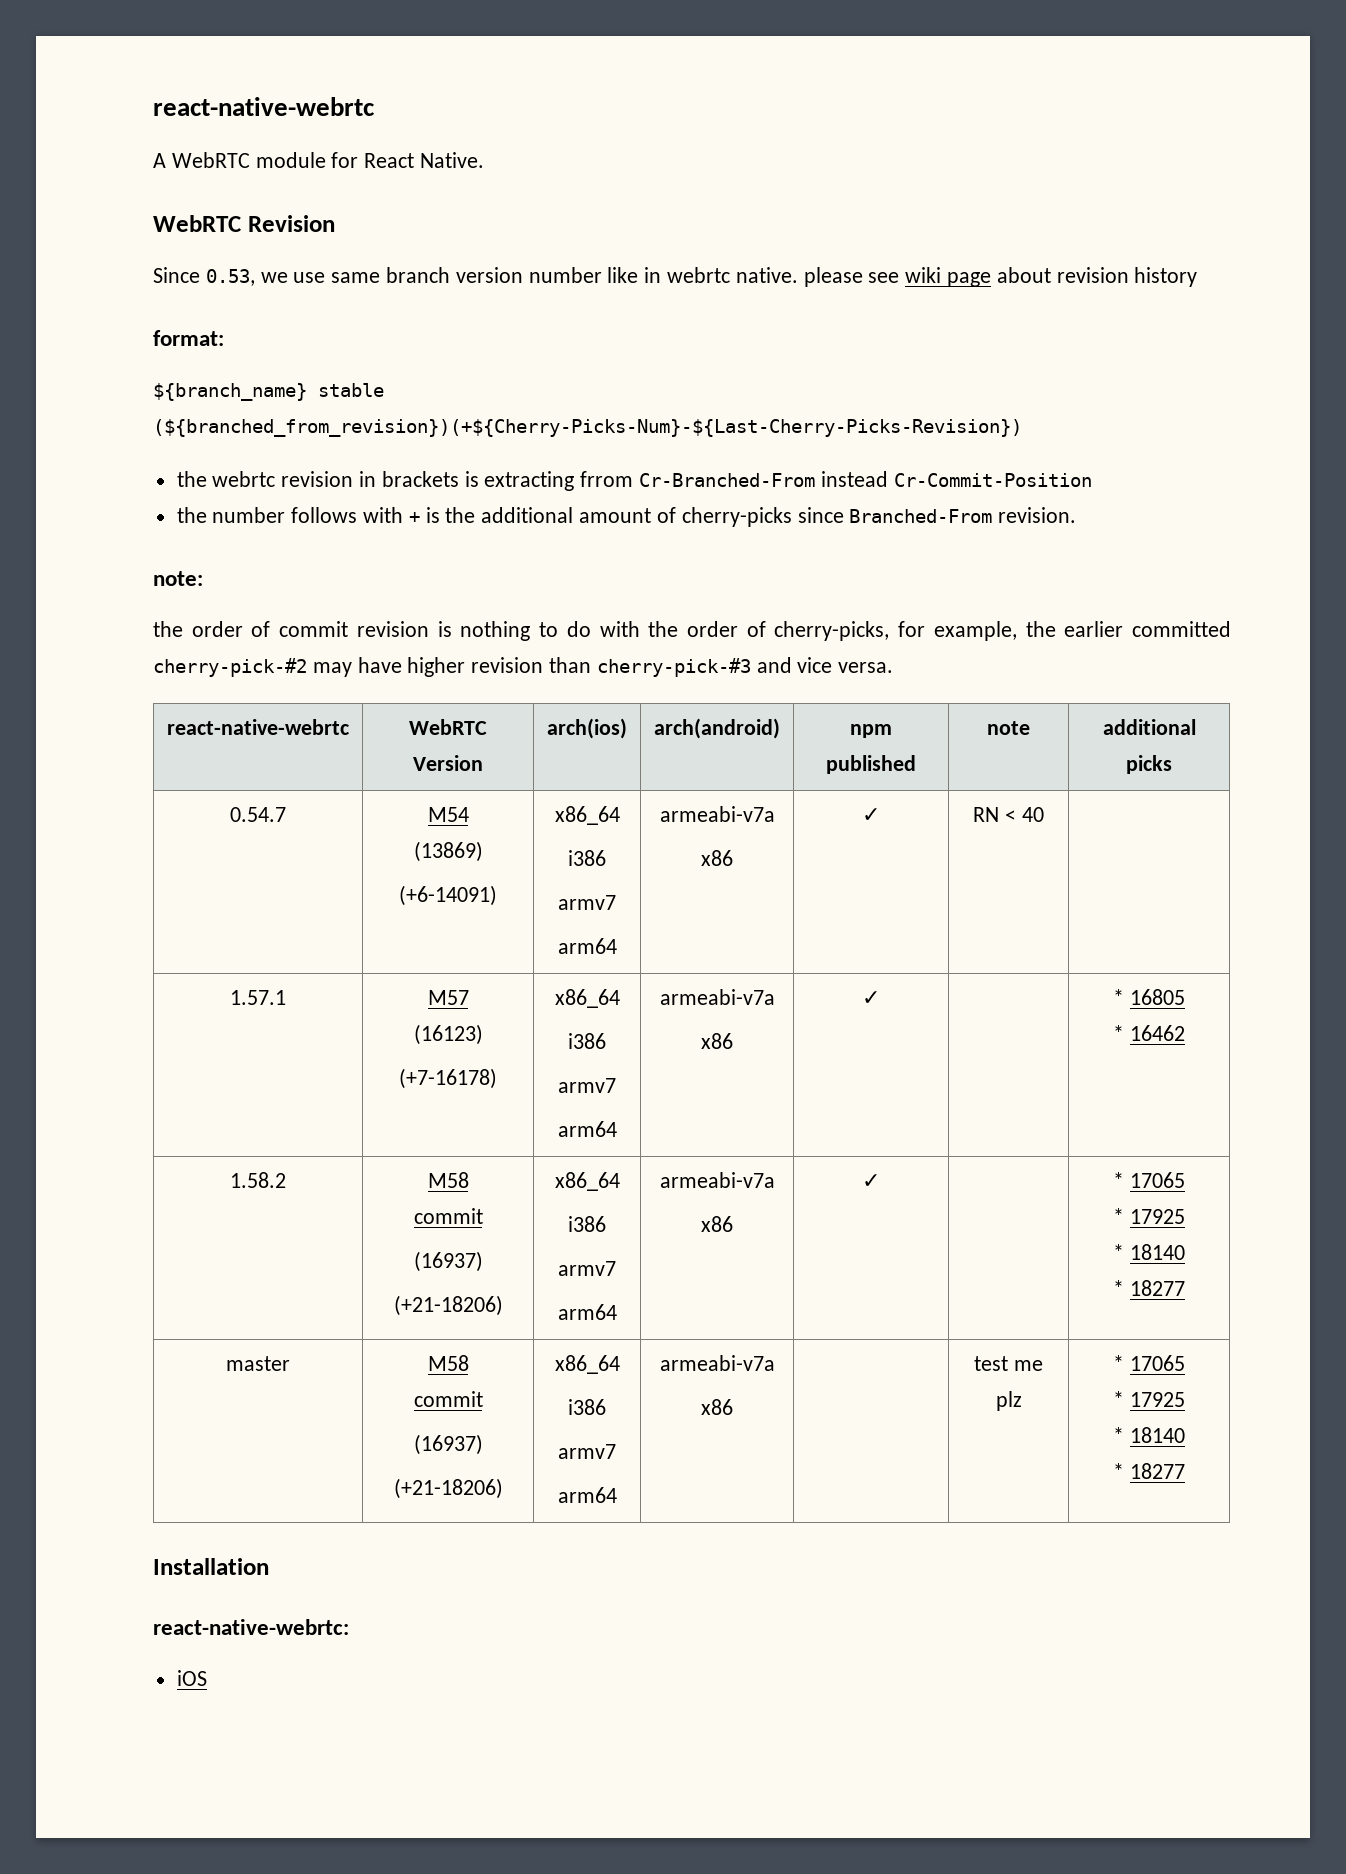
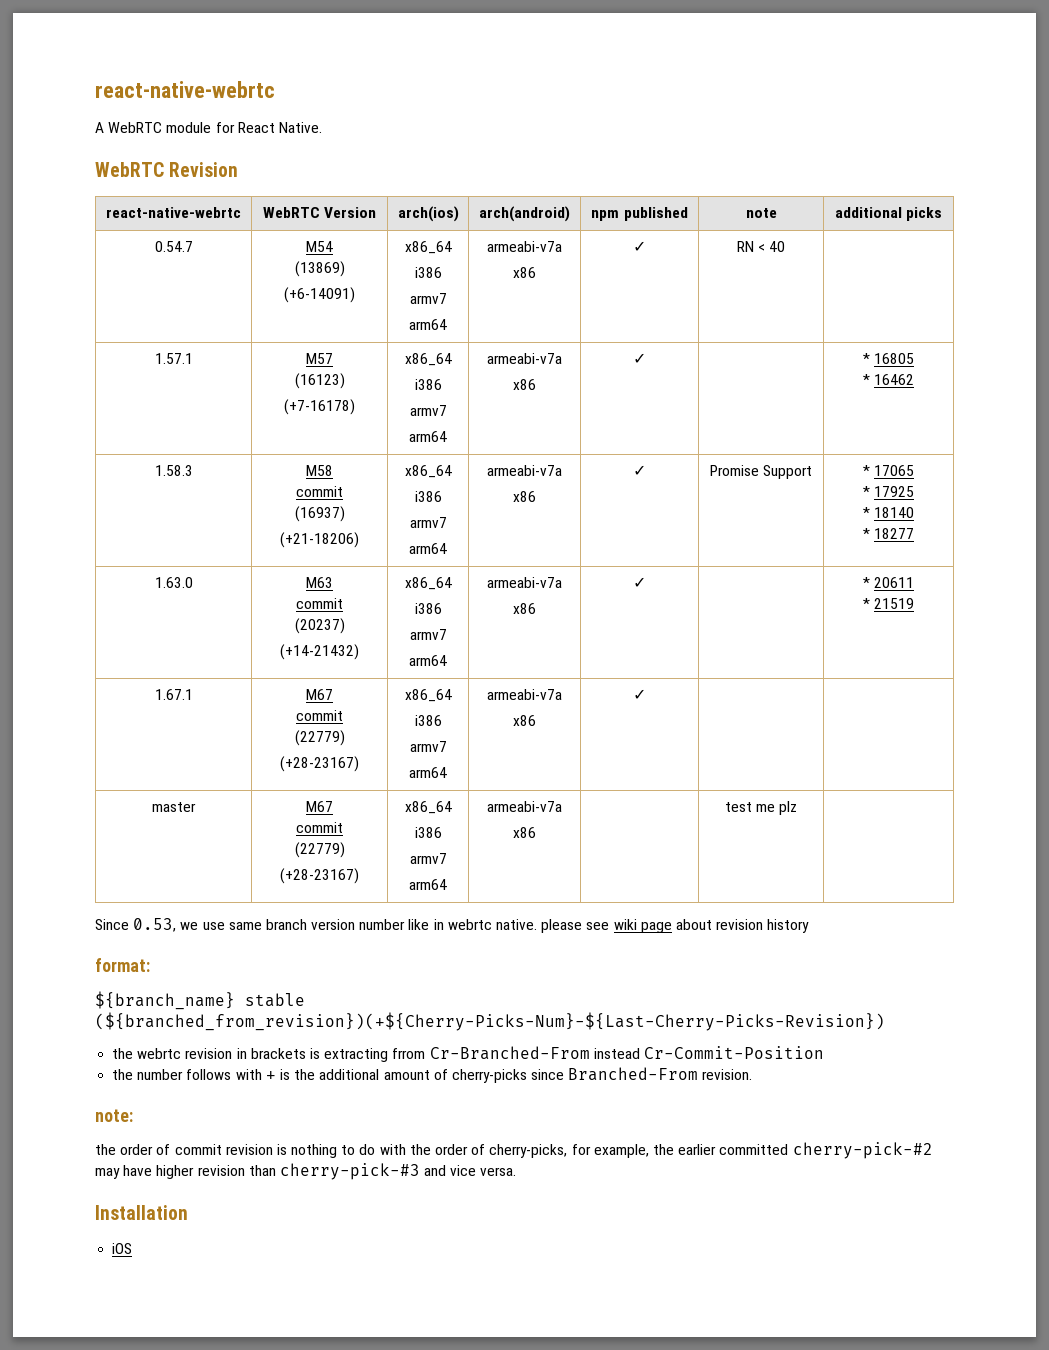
(335, 223) none -> [106,207,241,218] [262,207,377,218] [397,206,459,222] [479,206,570,222] [591,207,688,221] [745,208,777,218] [834,207,943,221] [154,241,193,252] [306,241,333,252] [294,261,345,277] [284,287,355,303] [404,241,452,254] [414,267,442,278] [409,293,447,304] [409,319,447,330] [487,241,562,252] [513,267,536,278] [633,241,646,252] [736,241,786,252] [154,353,193,364] [306,353,333,364] [294,373,345,389] [284,399,355,415] [404,353,452,366] [414,379,442,390] [409,405,447,416] [409,431,447,442] [487,353,562,364] [513,379,536,390] [633,353,646,364] [862,353,915,364] [862,374,915,385] [154,465,193,476] [306,465,333,476] [296,486,343,497] [294,506,345,522] [280,532,359,548] [404,465,452,478] [414,491,442,502] [409,517,447,528] [409,543,447,554] [487,465,562,476] [513,491,536,502] [633,465,646,476] [709,465,813,479] [862,465,915,476] [862,486,915,497] [862,507,915,518] [862,528,915,539] [154,577,193,588] [306,577,333,588] [296,598,343,609] [294,618,345,634] [280,644,359,660] [404,577,452,590] [414,603,442,614] [409,629,447,640] [409,655,447,666] [487,577,562,588] [513,603,536,614] [633,577,646,588] [862,577,915,588] [862,598,915,609] [154,689,193,700] [306,689,333,700] [296,710,343,721] [294,730,345,746] [280,756,359,772] [404,689,452,702] [414,715,442,726] [409,741,447,752] [409,767,447,778] [487,689,562,700] [513,715,536,726] [633,689,646,700] [152,802,196,812] [306,801,333,812] [296,822,343,833] [294,842,345,858] [280,868,359,884] [404,801,452,814] [414,827,442,838] [409,853,447,864] [409,879,447,890] [487,801,562,812] [513,827,536,838] [724,801,798,815] // react-native-webrtc | WebRTC Version | arch(ios) | arch(android) | npm published | note | additional picks // 0.54.7 | M54 // (13869) // (+6-14091) | x86_64 // i386 // armv7 // arm64 | armeabi-v7a // x86 | ✓ | RN < 40 | // 1.57.1 | M57 // (16123) // (+7-16178) | x86_64 // i386 // armv7 // arm64 | armeabi-v7a // x86 | ✓ | | * 16805 // * 16462 // 1.58.3 | M58 // commit // (16937) // (+21-18206) | x86_64 // i386 // armv7 // arm64 | armeabi-v7a // x86 | ✓ | Promise Support | * 17065 // * 17925 // * 18140 // * 18277 // 1.63.0 | M63 // commit // (20237) // (+14-21432) | x86_64 // i386 // armv7 // arm64 | armeabi-v7a // x86 | ✓ | | * 20611 // * 21519 // 1.67.1 | M67 // commit // (22779) // (+28-23167) | x86_64 // i386 // armv7 // arm64 | armeabi-v7a // x86 | ✓ | | // master | M67 // commit // (22779) // (+28-23167) | x86_64 // i386 // armv7 // arm64 | armeabi-v7a // x86 | | test me plz |
[167,719,349,735] [409,719,487,735] [413,755,483,771] [547,718,627,739] [654,718,780,739] [850,724,893,738] [826,755,917,774] [987,721,1030,735] [1102,719,1196,735] [1126,755,1172,774] [230,807,286,822] [427,807,469,822] [413,841,483,862] [399,885,497,906] [554,806,620,825] [568,850,606,866] [558,895,616,910] [557,938,617,954] [659,806,775,822] [701,850,734,866] [862,808,881,822] [973,807,1044,822] [230,990,286,1005] [427,990,469,1005] [413,1024,483,1045] [399,1068,497,1089] [554,989,620,1008] [568,1033,606,1049] [558,1078,616,1093] [557,1121,617,1137] [659,989,775,1005] [701,1033,734,1049] [862,991,881,1005] [1113,989,1185,1005] [1113,1025,1185,1041] [230,1172,286,1188] [427,1172,469,1188] [413,1208,483,1224] [413,1251,483,1272] [393,1295,503,1316] [554,1172,620,1191] [568,1216,606,1232] [558,1261,616,1276] [557,1304,617,1320] [659,1172,775,1188] [701,1216,734,1232] [862,1174,881,1188] [1113,1172,1185,1188] [1113,1208,1185,1224] [1113,1244,1185,1260] [1113,1280,1185,1296] [226,1356,290,1371] [427,1355,469,1371] [413,1391,483,1407] [413,1434,483,1455] [393,1478,503,1499] [554,1355,620,1374] [568,1399,606,1415] [558,1444,616,1459] [557,1487,617,1503] [659,1355,775,1371] [701,1399,734,1415] [974,1356,1043,1371] [995,1391,1022,1411] [1113,1355,1185,1371] [1113,1391,1185,1407] [1113,1427,1185,1443] [1113,1463,1185,1479] // react-native-webrtc | WebRTC Version | arch(ios) | arch(android) | npm published | note | additional picks // 0.54.7 | M54 // (13869) // (+6-14091) | x86_64 // i386 // armv7 // arm64 | armeabi-v7a // x86 | ✓ | RN < 40 | // 1.57.1 | M57 // (16123) // (+7-16178) | x86_64 // i386 // armv7 // arm64 | armeabi-v7a // x86 | ✓ | | * 16805 // * 16462 // 1.58.2 | M58 // commit // (16937) // (+21-18206) | x86_64 // i386 // armv7 // arm64 | armeabi-v7a // x86 | ✓ | | * 17065 // * 17925 // * 18140 // * 18277 // master | M58 // commit // (16937) // (+21-18206) | x86_64 // i386 // armv7 // arm64 | armeabi-v7a // x86 | | test me plz | * 17065 // * 17925 // * 18140 // * 18277 -> (517, 1171) none
[153,1619,349,1635] // react-native-webrtc: -> (188, 1212) none

